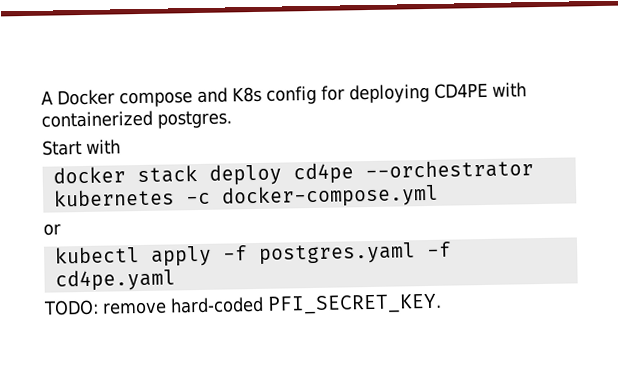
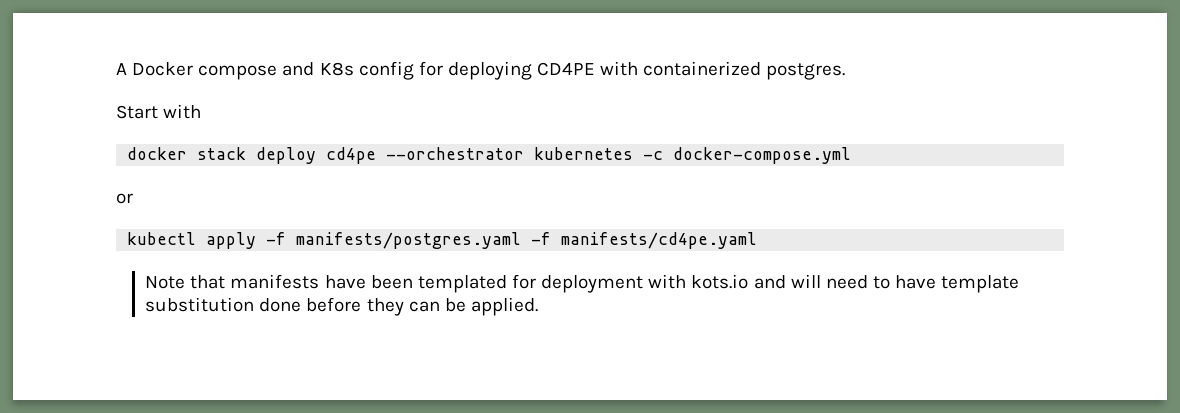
[257,241,452,265] [54,268,176,292] [43,293,442,316] postgres.yaml -f cd4pe.yaml // TODO: remove hard-coded PFI_SECRET_KEY. -> [296,232,758,249] [145,274,1020,293] [145,297,538,316] manifests/postgres.yaml -f manifests/cd4pe.yaml // Note that manifests have been templated for deployment with kots.io and will need to have template substitution done before they can be applied.

